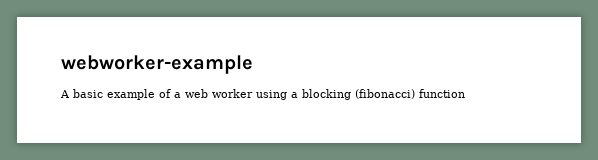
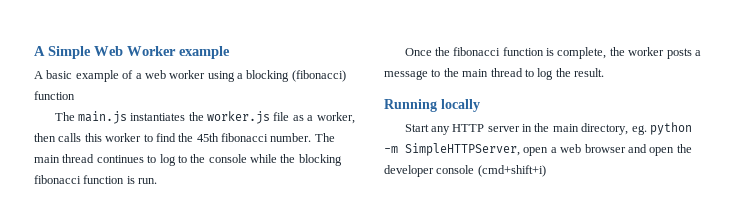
[61,55,253,74] webworker-example -> [34,46,230,59] A Simple Web Worker example
(465, 93) none -> [54,111,355,124] [34,133,335,142] [34,154,342,166] [34,175,158,184] [404,47,701,59] [384,68,604,80] [384,99,480,112] [404,122,692,135] [384,143,692,156] [384,165,546,177] // The main.js instantiates the worker.js file as a worker, then calls this worker to find the 45th fibonacci number. The main thread continues to log to the console while the blocking fibonacci function is run. // Once the fibonacci function is complete, the worker posts a message to the main thread to log the result. // Running locally // Start any HTTP server in the main directory, eg. python -m SimpleHTTPServer, open a web browser and open the developer console (cmd+shift+i)

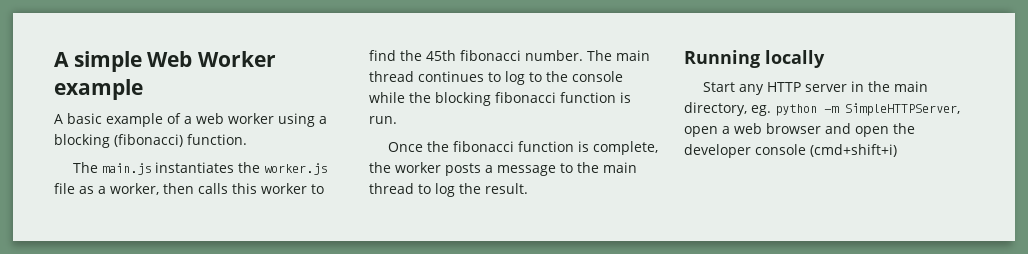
[34,46,91,59] A Simple -> [54,51,142,72] A simple
[34,91,75,100] function -> [187,134,247,145] function.

